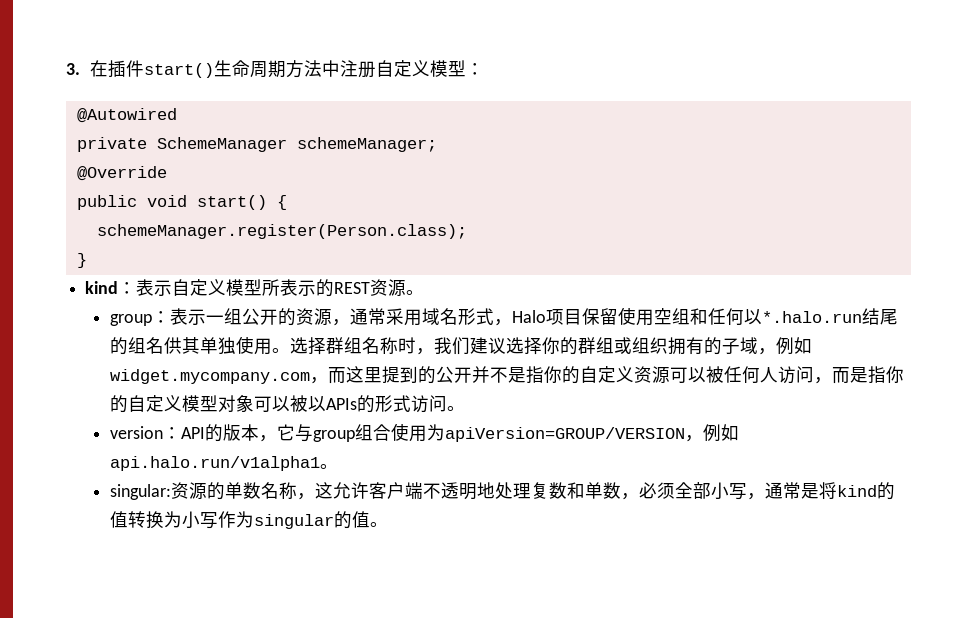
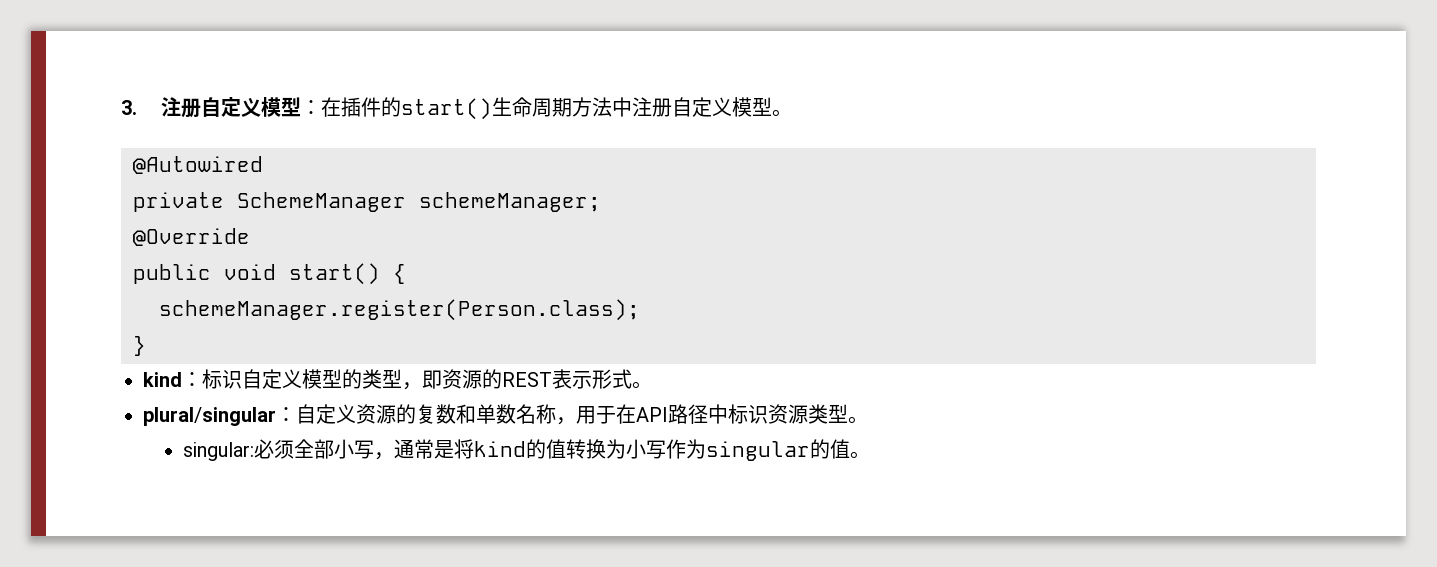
[90,60,145,78] 在插件 -> [160,97,401,118] 注册自定义模型：在插件的
[466,63,485,75] ： -> [771,109,792,117] 。
[136,279,425,297] [109,307,898,326] [109,336,812,355] [109,366,904,384] [109,395,465,413] [109,423,739,442] [109,456,338,471] [109,482,639,500] 表示自定义模型所表示的REST资源。 // group：表示一组公开的资源，通常采用域名形式，Halo项目保留使用空组和任何以*.halo.run结尾的组名供其单独使用。选择群组名称时，我们建议选择你的群组或组织拥有的子域，例如widget.mycompany.com，而这里提到的公开并不是指你的自定义资源可以被任何人访问，而是指你的自定义模型对象可以被以APIs的形式访问。 // version：API的版本，它与group组合使用为apiVersion=GROUP/VERSION，例如api.halo.run/v1alpha1。 // singular:资源的单数名称，这允许客户端不透明地处理复数和单数， -> [202,369,652,390] [143,404,868,426] [182,442,254,461] 标识自定义模型的类型，即资源的REST表示形式。 // plural/singular：自定义资源的复数和单数名称，用于在API路径中标识资源类型。 // singular:

